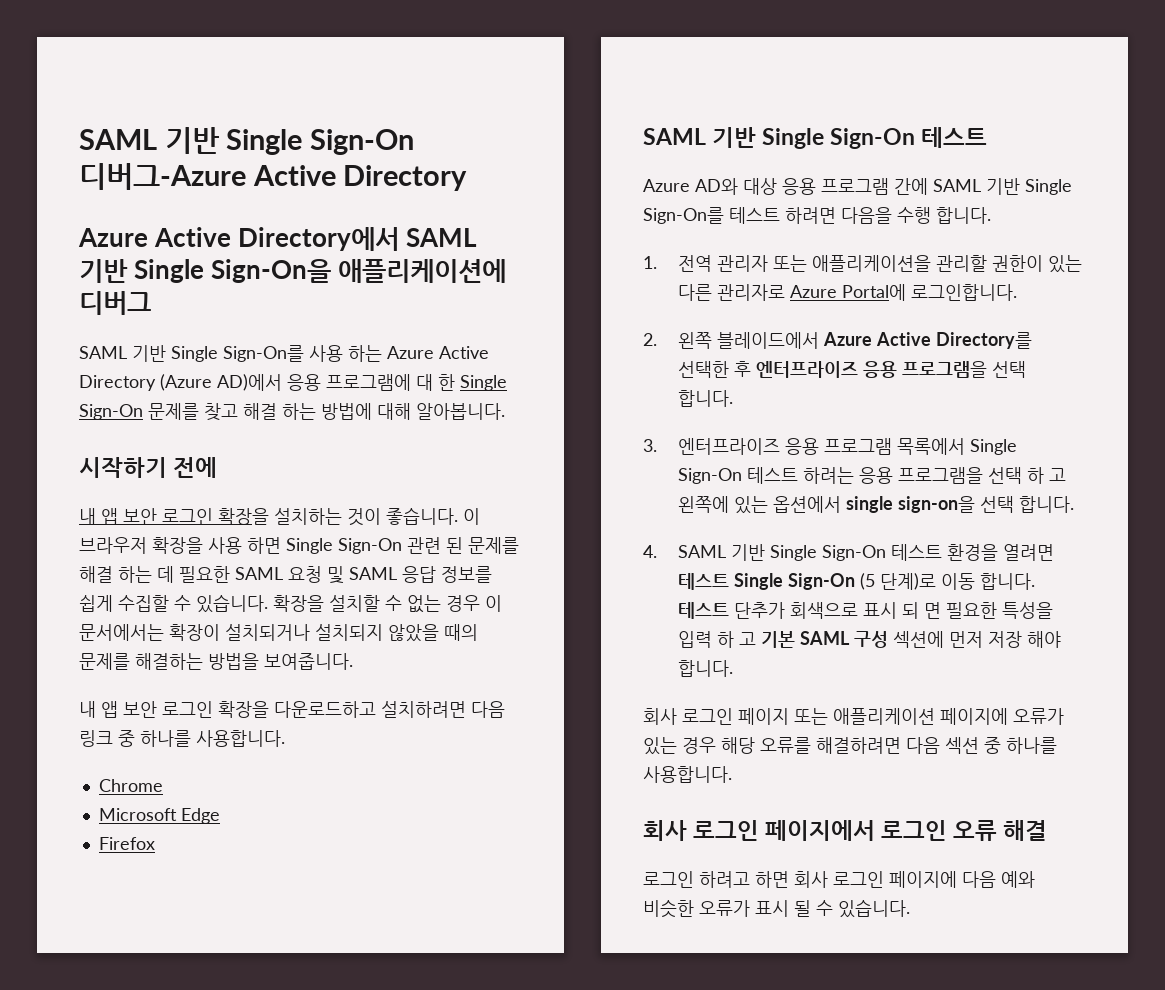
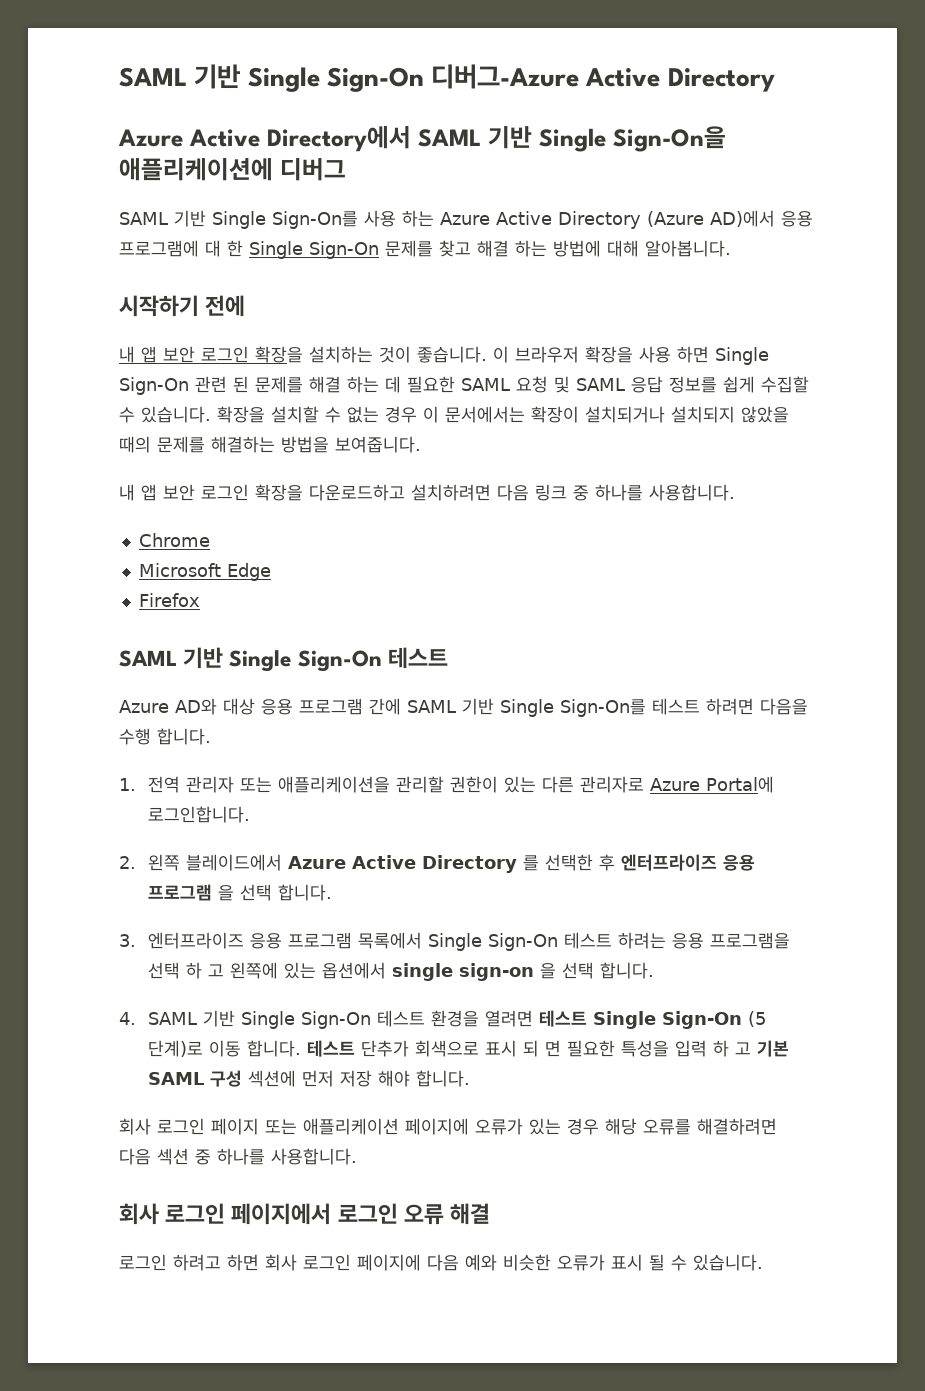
[936,332,1033,349] Directory를 -> [422,855,540,873] Directory 를
[902,361,988,378] 프로그램을 -> [148,884,235,901] 프로그램 을
[898,496,976,513] sign-on을 -> [459,963,557,981] sign-on 을

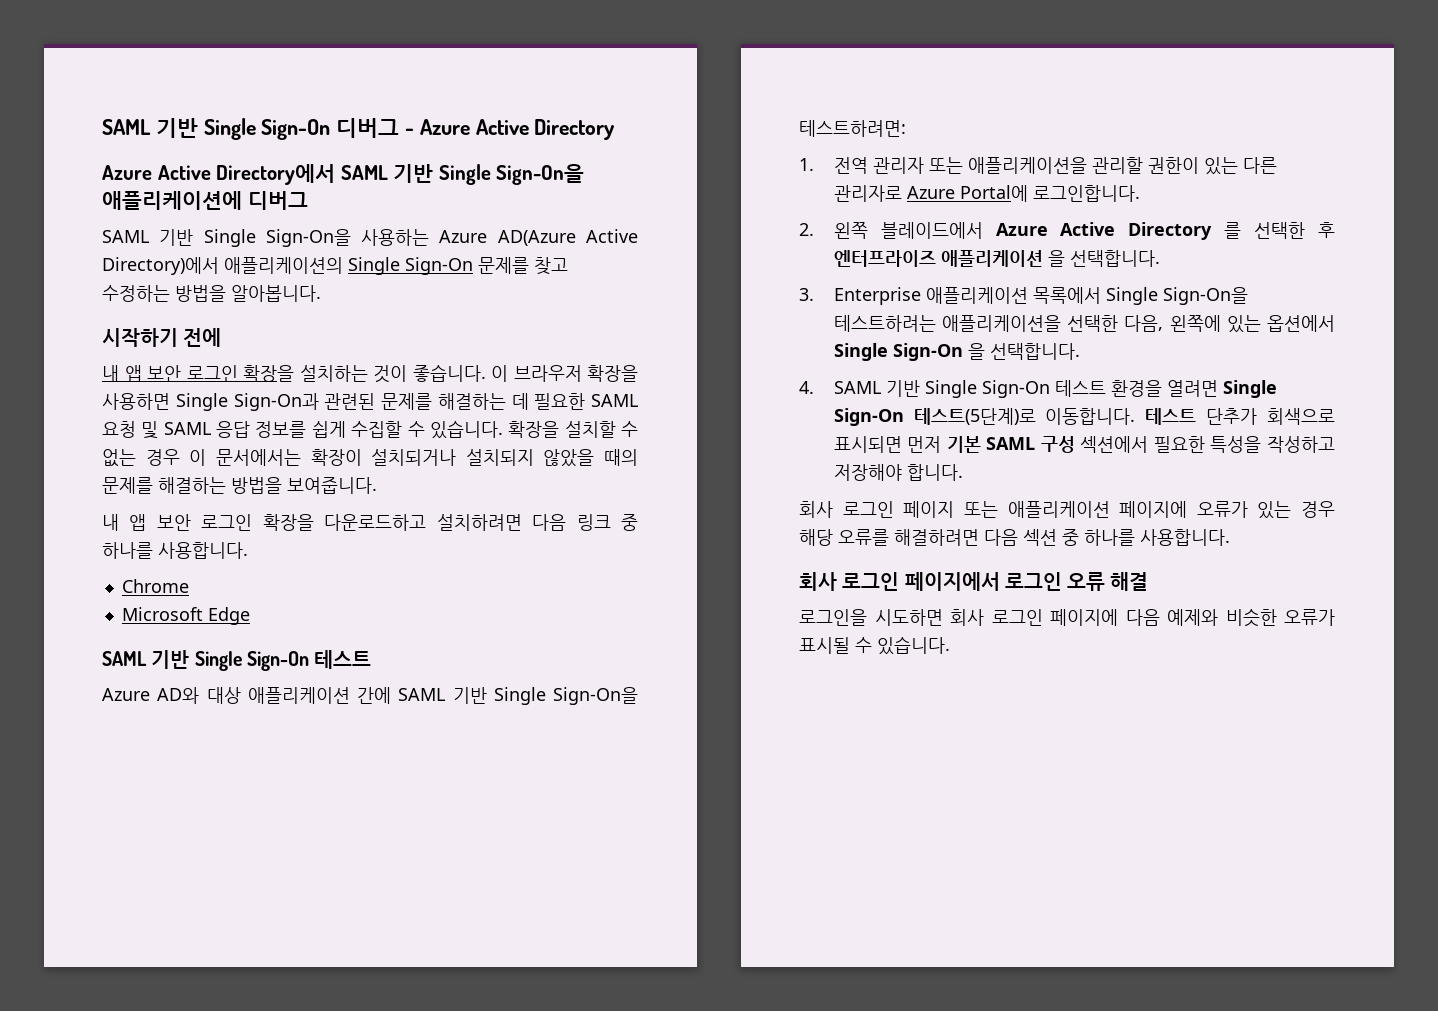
[119,64,580,92] SAML 기반 Single Sign-On 디버그-Azure -> [102,118,470,140] SAML 기반 Single Sign-On 디버그 - Azure
[272,210,813,229] [119,240,639,259] Sign-On를 사용 하는 Azure Active Directory (Azure AD)에서 응용 프로그램에 대 한 Single Sign-On 문제를 찾고 해결 하는 방법에 대해 -> [265,229,638,247] [102,257,568,275] [102,285,226,302] Sign-On을 사용하는 Azure AD(Azure Active Directory)에서 애플리케이션의 Single Sign-On 문제를 찾고 수정하는 방법을
[639,346,769,365] [119,376,379,395] 사용 하면 Single Sign-On 관련 된 문제를 해결 하는 -> [102,393,506,411] 사용하면 Single Sign-On과 관련된 문제를 해결하는
[138,593,200,607] // Firefox -> (250, 616) none
[261,698,363,715] 응용 프로그램 -> [247,687,350,704] 애플리케이션
[560,698,808,717] [119,728,211,745] Sign-On를 테스트 하려면 다음을 수행 합니다. -> [553,687,638,705] [799,120,906,137] Sign-On을 테스트하려면:
[723,854,756,871] [148,884,333,901] [119,932,791,951] [148,962,655,981] 응용 프로그램 을 선택 합니다. // 3. 엔터프라이즈 응용 프로그램 목록에서 Single Sign-On 테스트 하려는 응용 프로그램을 선택 하 고 왼쪽에 있는 옵션에서 single sign-on 을 선택 합니다. -> [940,250,1160,267] [799,287,1248,305] [833,315,1335,333] [833,343,1080,361] 애플리케이션 을 선택합니다. // 3. Enterprise 애플리케이션 목록에서 Single Sign-On을 테스트하려는 애플리케이션을 선택한 다음, 왼쪽에 있는 옵션에서 Single Sign-On 을 선택합니다.
[539,1010,767,1029] [148,1040,790,1057] [148,1070,411,1087] 테스트 Single Sign-On (5 단계)로 이동 합니다. 테스트 단추가 회색으로 표시 되 면 필요한 특성을 입력 하 고 기본 SAML 구성 섹션에 먼저 저장 해야 -> [1222,380,1277,398] [833,408,1335,426] [833,436,1335,453] [833,464,902,481] Single Sign-On 테스트(5단계)로 이동합니다. 테스트 단추가 회색으로 표시되면 먼저 기본 SAML 구성 섹션에서 필요한 특성을 작성하고 저장해야
[119,1254,259,1271] 로그인 하려고 하면 -> [799,609,943,626] 로그인을 시도하면
[465,1254,497,1271] 예와 -> [1167,609,1218,626] 예제와
[611,1254,665,1271] 표시 될 -> [799,637,850,654] 표시될

